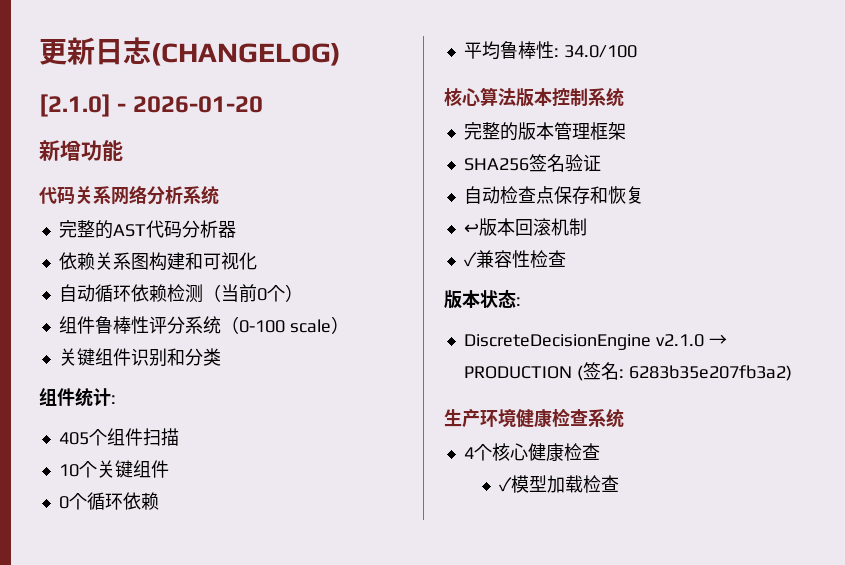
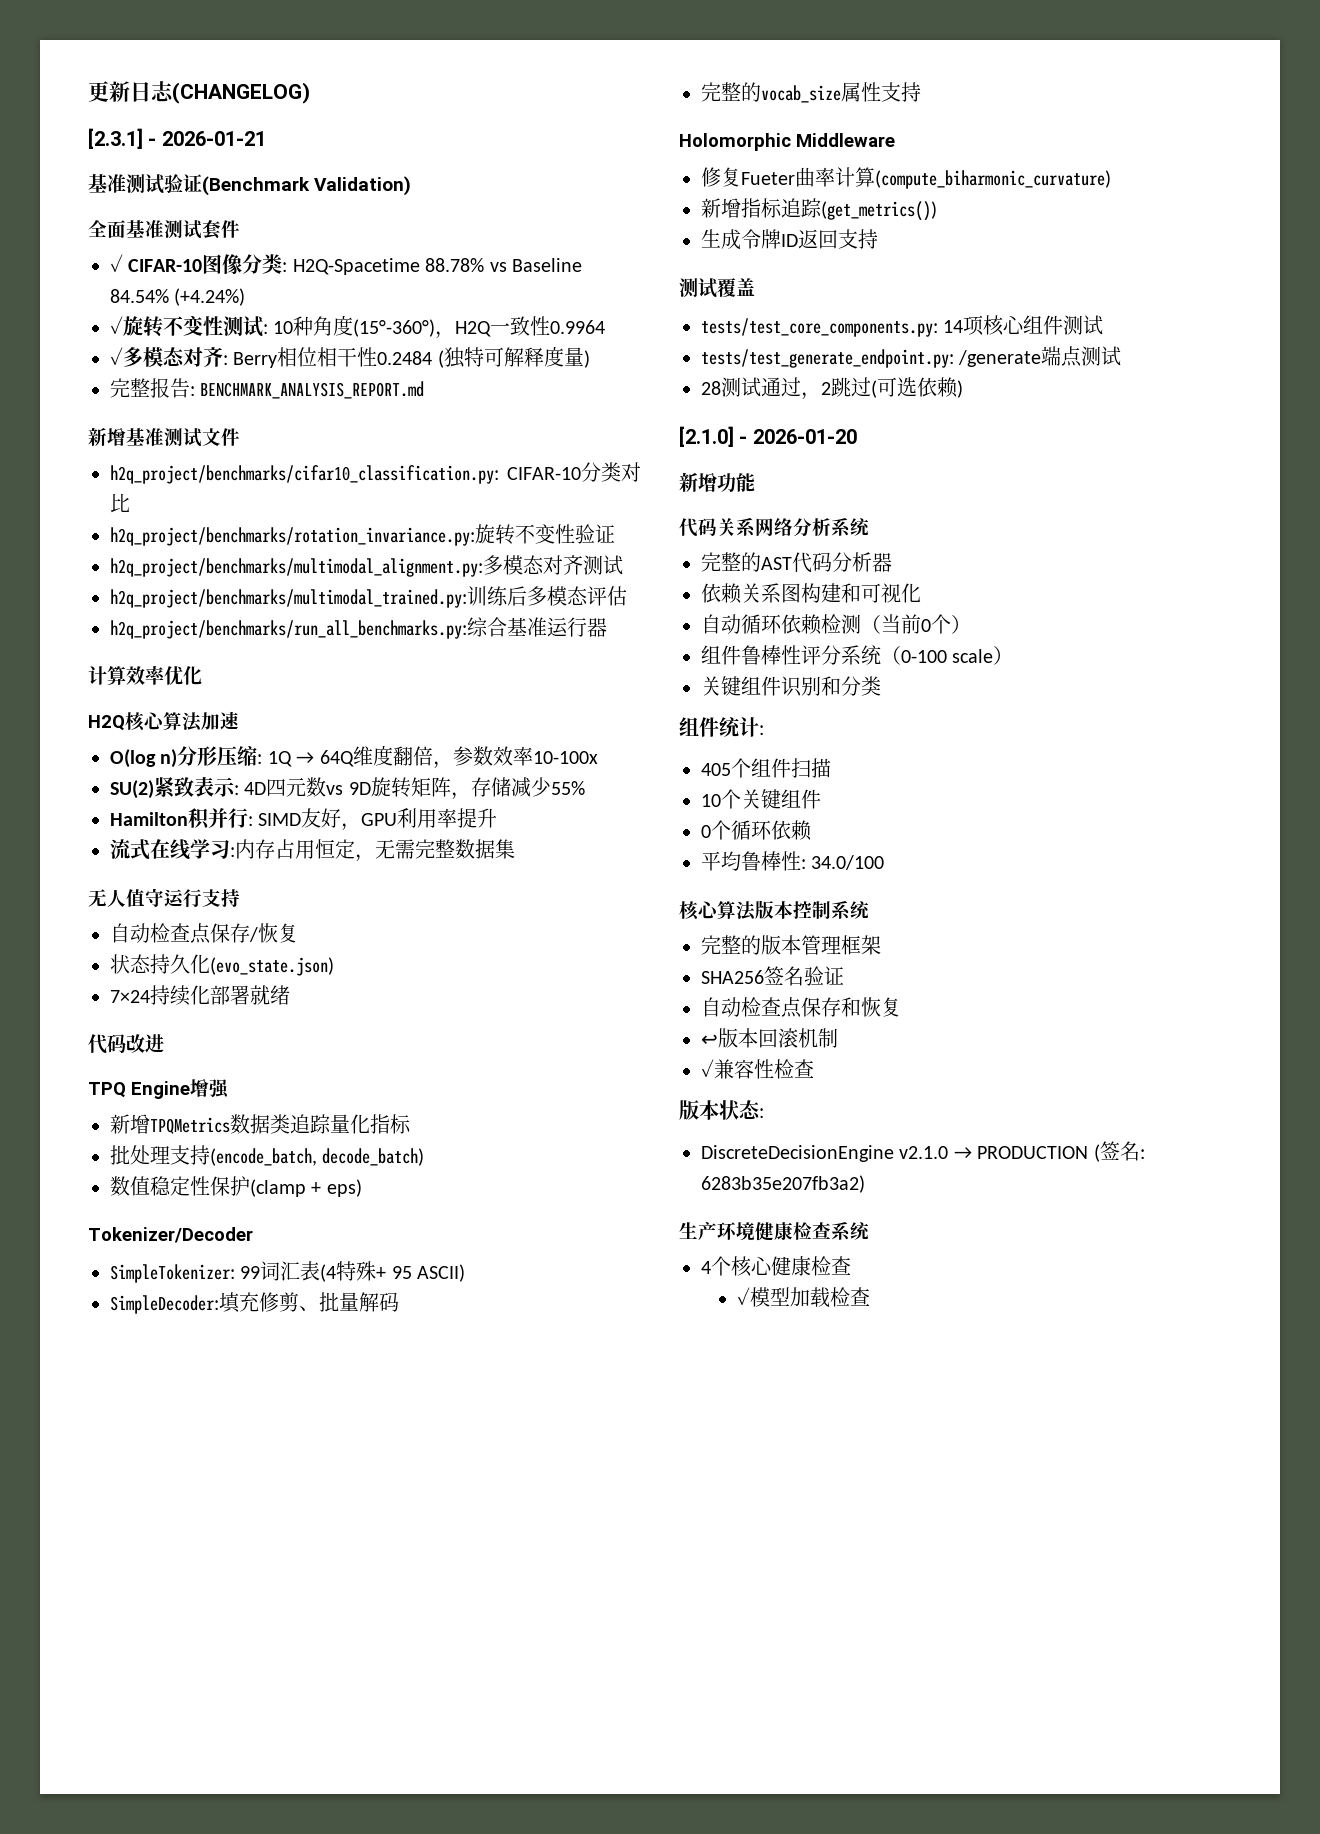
(341, 54) none -> [88,128,266,149] [88,174,412,196] [88,219,240,239] [110,254,582,275] [110,288,246,306] [110,315,606,339] [110,346,590,368] [110,378,425,399] [88,427,240,447] [110,462,641,484] [110,493,130,513] [110,524,615,546] [110,555,623,577] [110,586,627,608] [110,617,607,639] [88,666,202,685] [88,711,239,732] [110,745,598,769] [110,777,585,800] [110,808,498,831] [110,839,515,862] [88,888,240,908] [110,923,298,944] [110,954,334,976] [110,985,290,1006] [88,1034,164,1054] [88,1079,229,1099] [110,1114,411,1134] [110,1145,425,1166] [110,1176,362,1197] [88,1227,253,1243] [110,1261,466,1283] [110,1292,399,1314] [701,82,921,103] [679,133,895,151] [701,167,1111,189] [701,198,937,221] [701,229,878,250] [679,278,755,298] [701,315,1104,337] [701,346,1122,368] [701,377,963,400] // [2.3.1] - 2026-01-21 // 基准测试验证(Benchmark Validation) // 全面基准测试套件 // ✓ CIFAR-10图像分类: H2Q-Spacetime 88.78% vs Baseline 84.54% (+4.24%) // ✓旋转不变性测试: 10种角度(15°-360°)，H2Q一致性0.9964 // ✓多模态对齐: Berry相位相干性0.2484 (独特可解释度量) // 完整报告: BENCHMARK_ANALYSIS_REPORT.md // 新增基准测试文件 // h2q_project/benchmarks/cifar10_classification.py: CIFAR-10分类对比 // h2q_project/benchmarks/rotation_invariance.py:旋转不变性验证 // h2q_project/benchmarks/multimodal_alignment.py:多模态对齐测试 // h2q_project/benchmarks/multimodal_trained.py:训练后多模态评估 // h2q_project/benchmarks/run_all_benchmarks.py:综合基准运行器 // 计算效率优化 // H2Q核心算法加速 // O(log n)分形压缩: 1Q → 64Q维度翻倍，参数效率10-100x // SU(2)紧致表示: 4D四元数vs 9D旋转矩阵，存储减少55% // Hamilton积并行: SIMD友好，GPU利用率提升 // 流式在线学习:内存占用恒定，无需完整数据集 // 无人值守运行支持 // 自动检查点保存/恢复 // 状态持久化(evo_state.json) // 7×24持续化部署就绪 // 代码改进 // TPQ Engine增强 // 新增TPQMetrics数据类追踪量化指标 // 批处理支持(encode_batch, decode_batch) // 数值稳定性保护(clamp + eps) // Tokenizer/Decoder // SimpleTokenizer: 99词汇表(4特殊+ 95 ASCII) // SimpleDecoder:填充修剪、批量解码 // 完整的vocab_size属性支持 // Holomorphic Middleware // 修复Fueter曲率计算(compute_biharmonic_curvature) // 新增指标追踪(get_metrics()) // 生成令牌ID返回支持 // 测试覆盖 // tests/test_core_components.py: 14项核心组件测试 // tests/test_generate_endpoint.py: /generate端点测试 // 28测试通过，2跳过(可选依赖)

